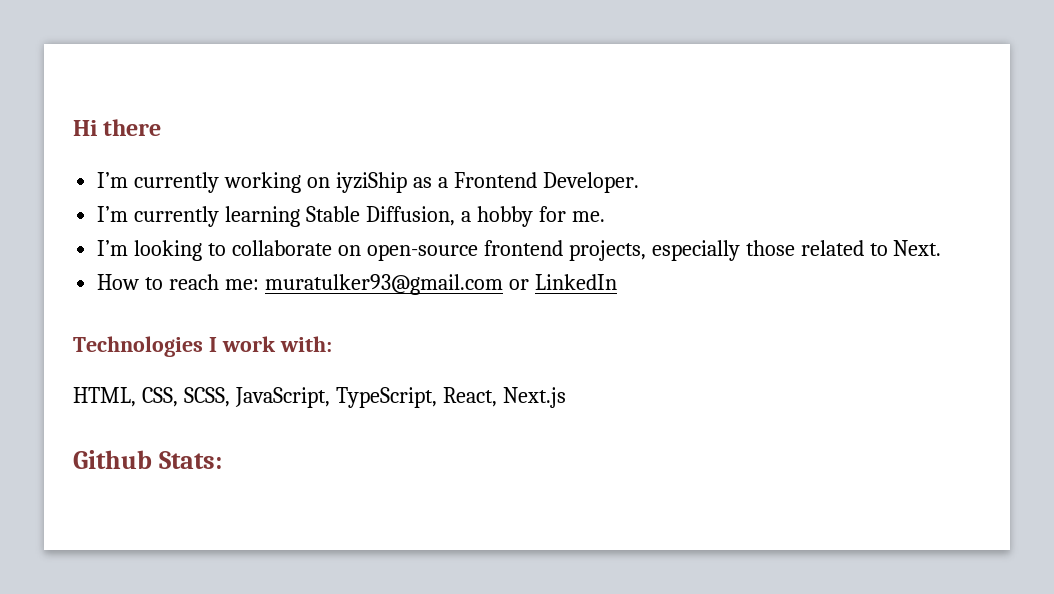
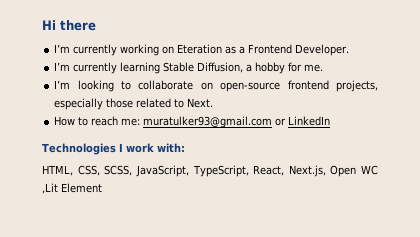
[335,172,407,193] iyziShip -> [177,44,223,54] Eteration
[502,387,566,408] [73,450,222,469] Next.js // Github Stats: -> [288,165,378,177] [42,183,102,194] Next.js, Open WC ,Lit Element

